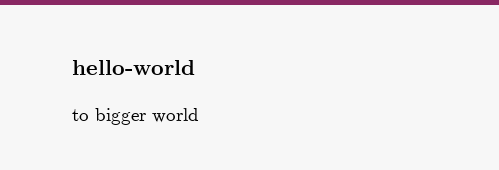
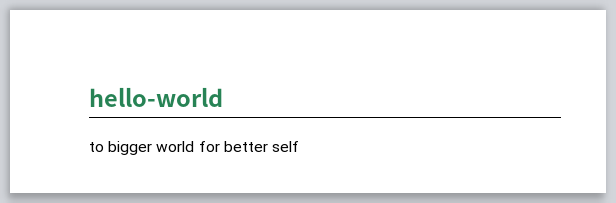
(199, 115) none -> [198,141,299,152] for better self

